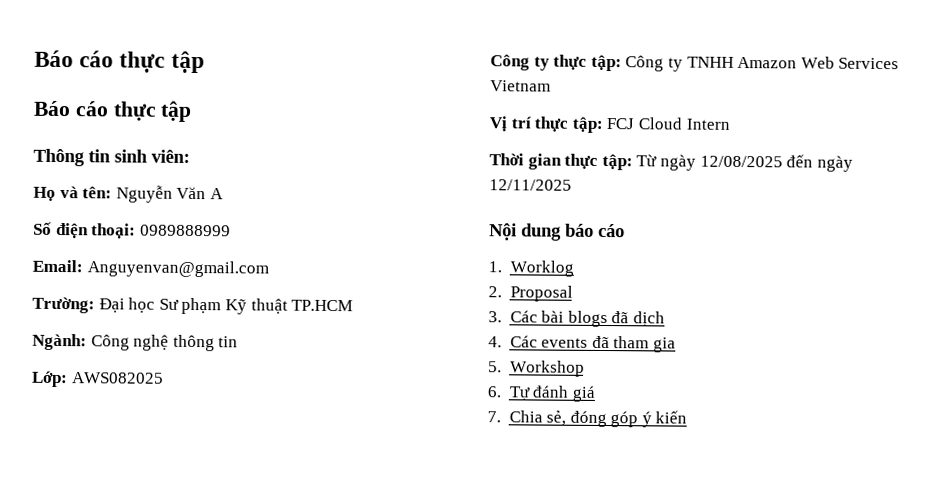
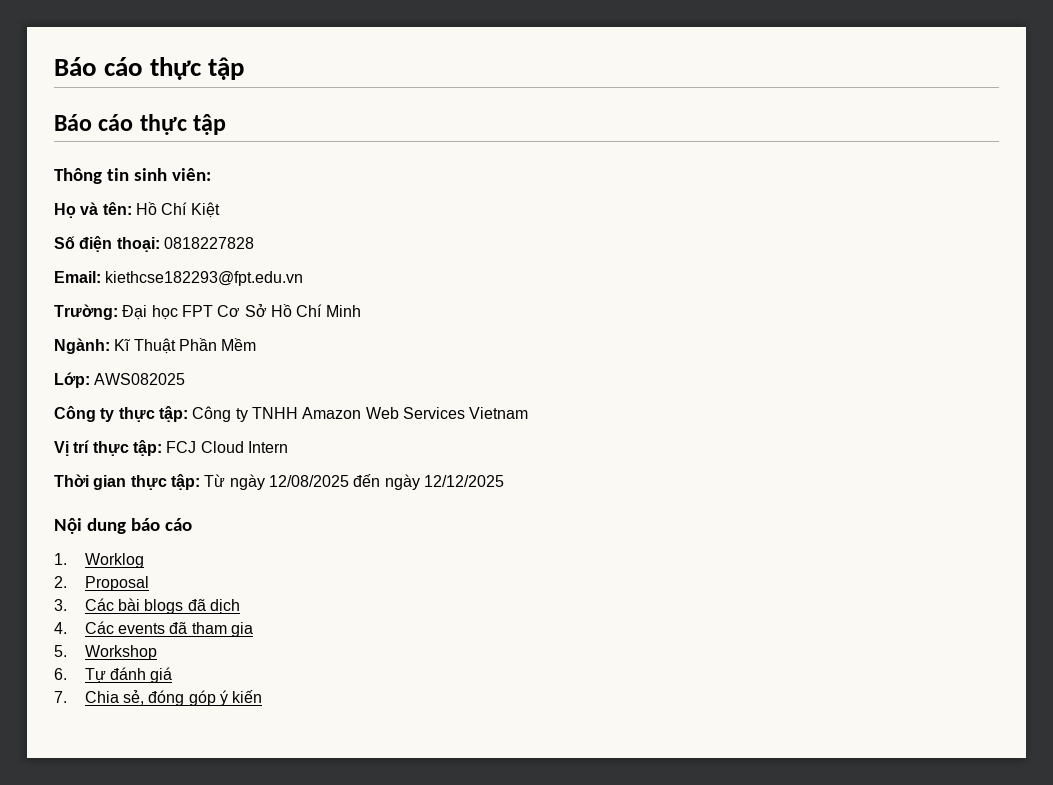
[115,185,224,203] Nguyễn Văn A -> [135,202,220,218] Hồ Chí Kiệt
[139,224,231,237] 0989888999 -> [163,237,254,249] 0818227828
[86,260,269,278] Anguyenvan@gmail.com -> [105,271,304,286] kiethcse182293@fpt.edu.vn
[158,297,354,315] [32,333,239,352] Sư phạm Kỹ thuật TP.HCM // Ngành: Công nghệ thông tin -> [181,304,361,317] [54,338,257,354] FPT Cơ Sở Hồ Chí Minh // Ngành: Kĩ Thuật Phần Mềm
[489,179,572,191] 12/11/2025 -> [423,475,504,487] 12/12/2025

